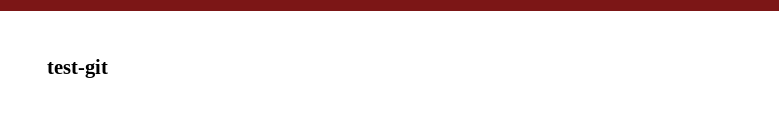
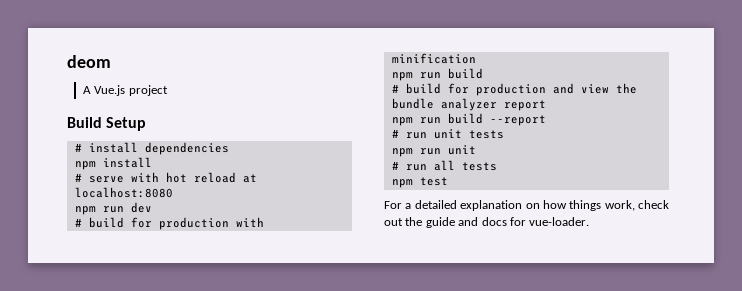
[47,59,108,78] test-git -> [67,55,111,68] [83,85,168,96] [67,117,147,131] [74,142,229,155] [74,157,152,170] [74,172,257,183] [74,187,173,198] [74,202,152,215] [74,217,264,230] [391,53,476,64] [391,68,483,81] [391,83,637,96] [391,98,546,111] [391,113,546,126] [391,129,504,139] [391,145,476,157] [391,160,497,171] [391,177,448,188] [384,200,669,211] [384,217,590,228] deom // A Vue.js project // Build Setup // # install dependencies // npm install // # serve with hot reload at localhost:8080 // npm run dev // # build for production with minification // npm run build // # build for production and view the bundle analyzer report // npm run build --report // # run unit tests // npm run unit // # run all tests // npm test // For a detailed explanation on how things work, check out the guide and docs for vue-loader.

